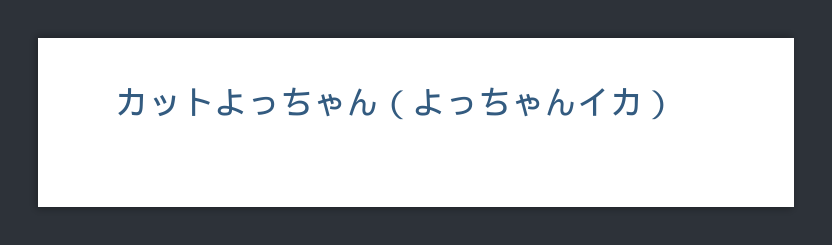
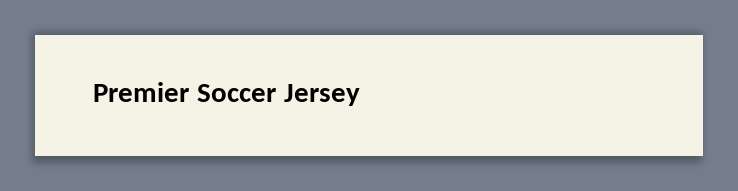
[115,87,676,120] カットよっちゃん（よっちゃんイカ） -> [93,82,360,106] Premier Soccer Jersey

